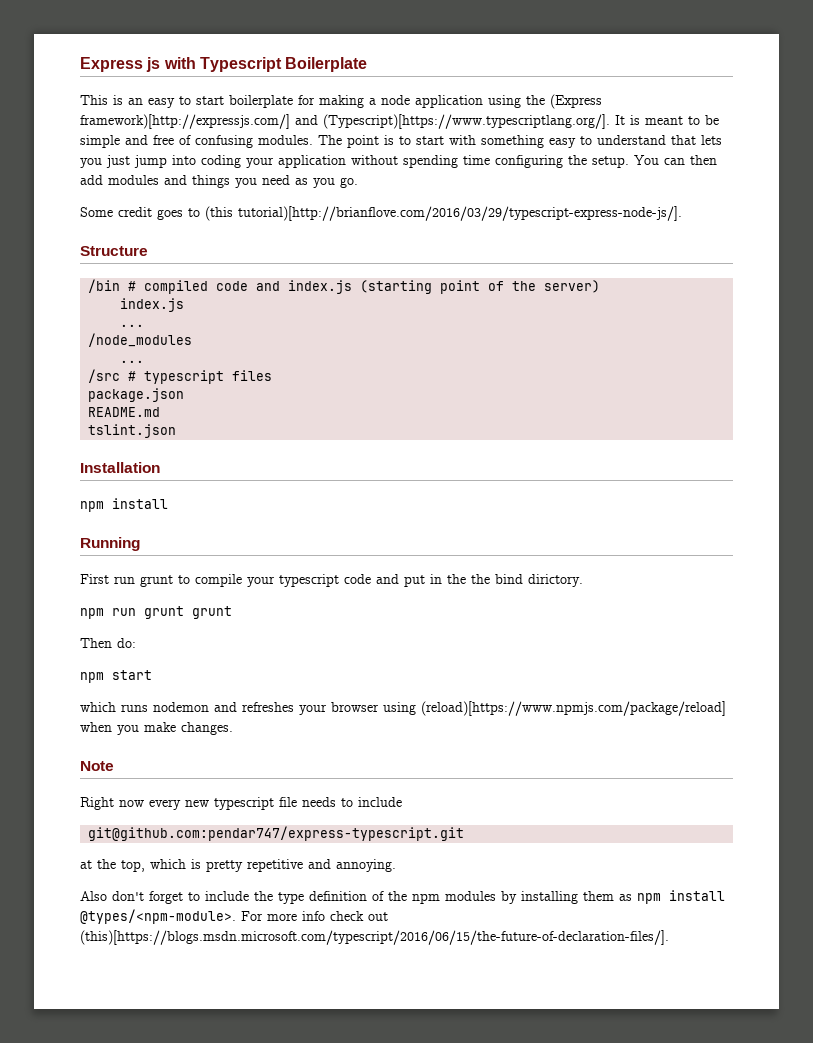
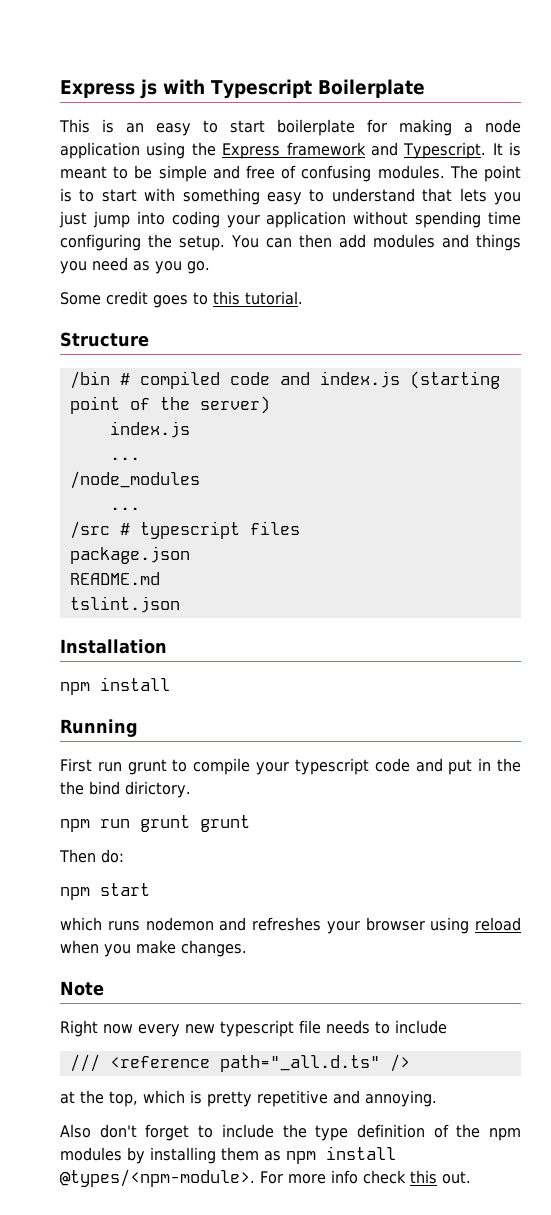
[550,94,602,109] [80,114,610,129] (Express framework)[http://expressjs.com/] and (Typescript)[https://www.typescriptlang.org/]. -> [222,142,487,159] Express framework and Typescript.
[205,206,682,221] (this tutorial)[http://brianflove.com/2016/03/29/typescript-express-node-js/]. -> [213,291,303,305] this tutorial.
[421,701,726,716] (reload)[https://www.npmjs.com/package/reload] -> [475,917,521,931] reload
[88,826,465,841] git@github.com:pendar747/express-typescript.git -> [69,1054,410,1072] /// <reference path="_all.d.ts" />
[368,912,388,921] [80,930,669,945] out (this)[https://blogs.msdn.microsoft.com/typescript/2016/06/15/the-future-of-declaration-files/]. -> [410,1170,471,1184] this out.

